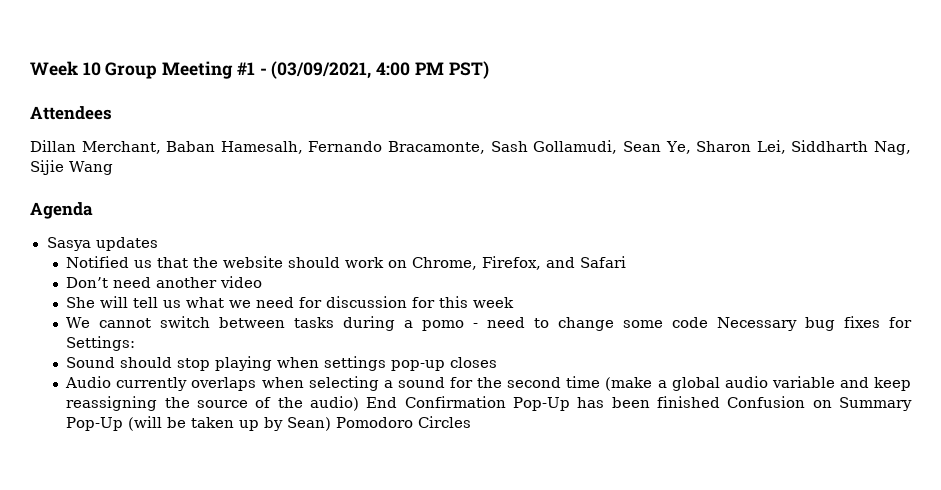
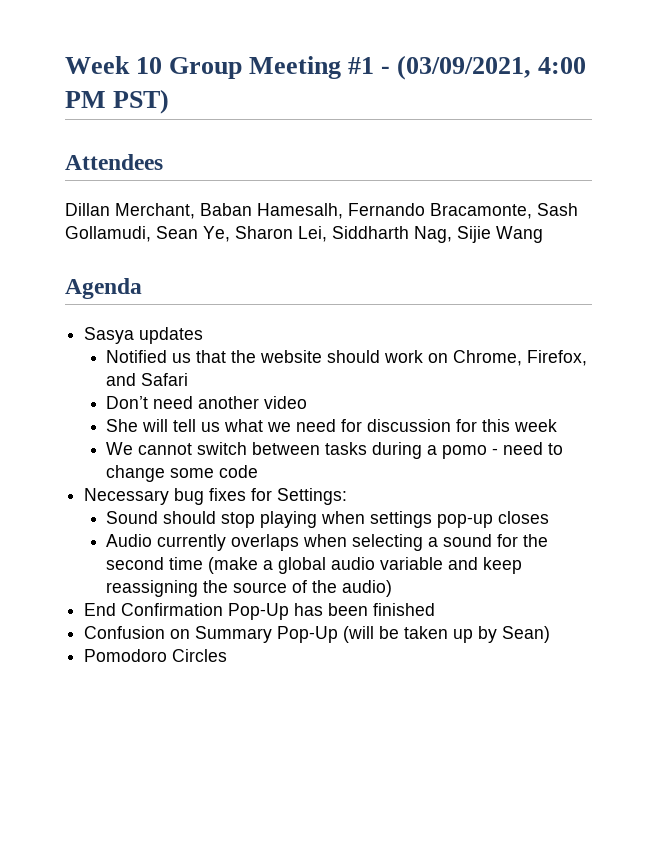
(709, 322) none -> (259, 471) //
(359, 403) none -> (393, 588) //
(720, 402) none -> (436, 609) //
(332, 424) none -> (551, 634) //

